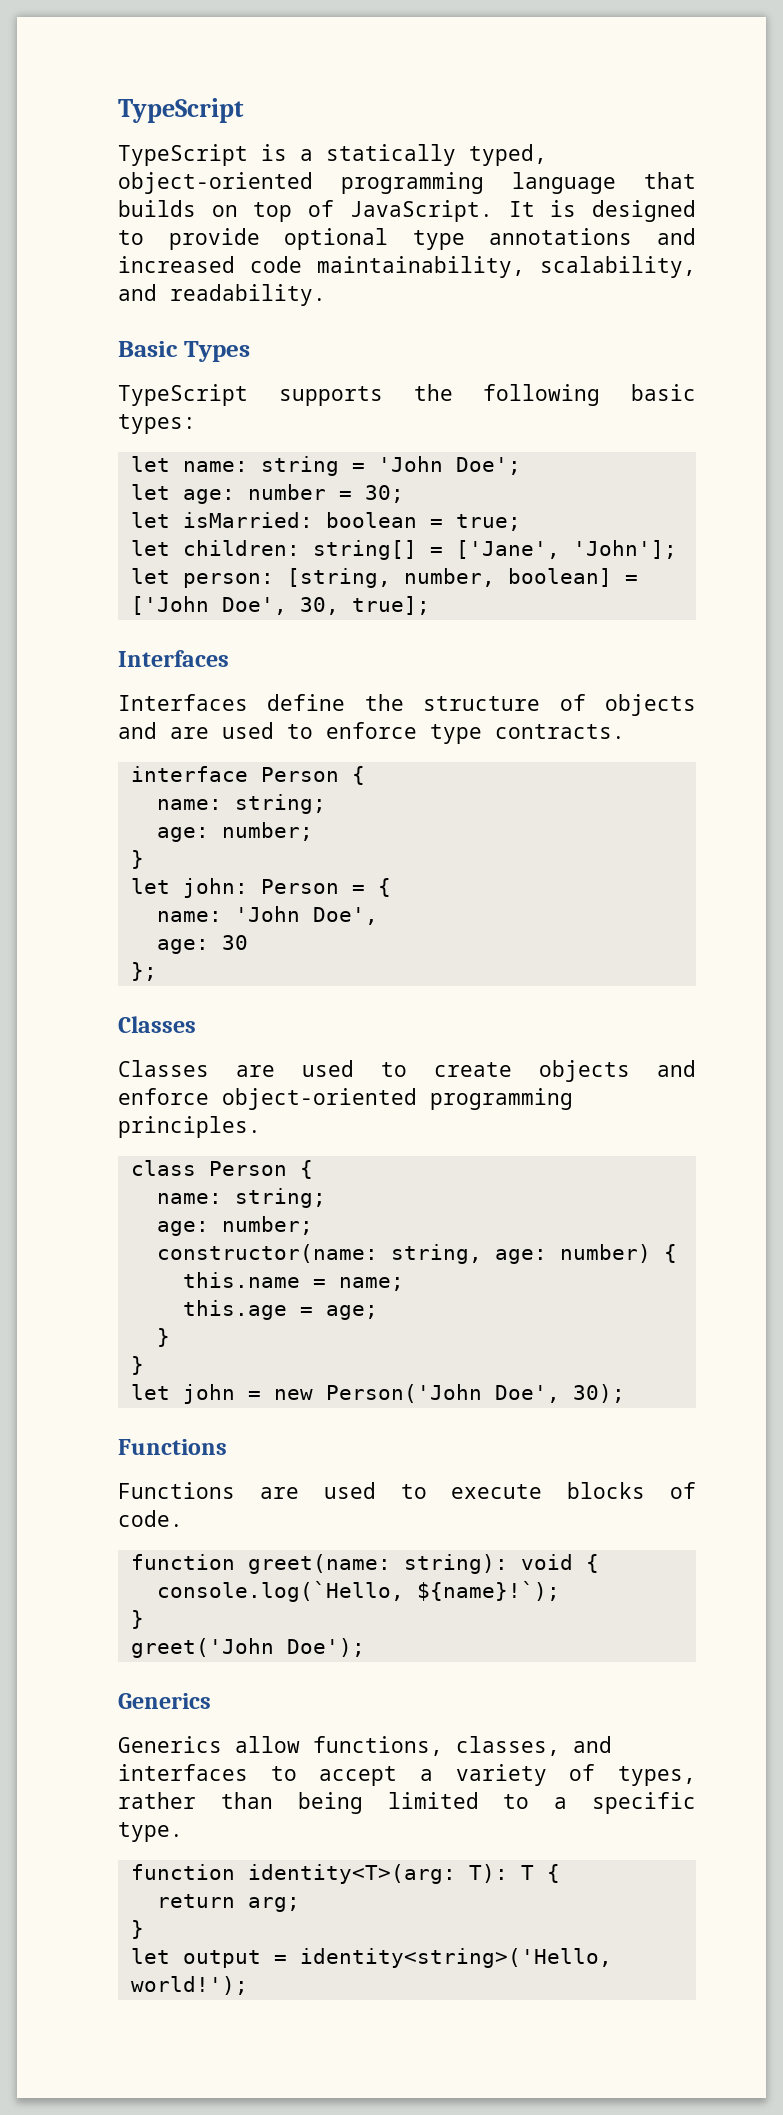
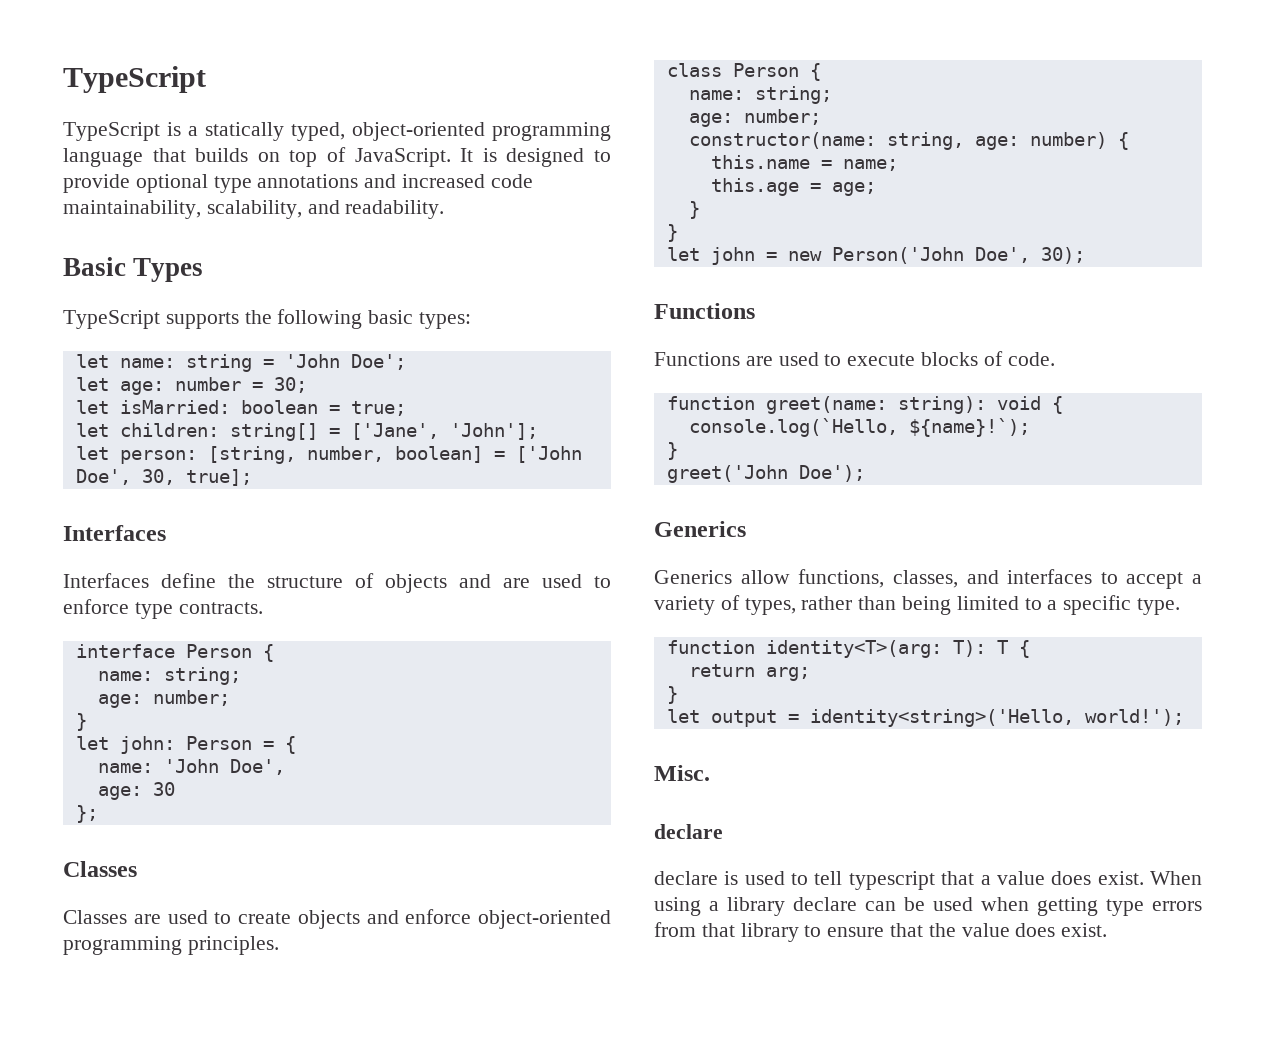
(248, 1985) none -> [654,765,710,781] [654,824,723,839] [654,871,1202,890] [654,897,1202,916] [654,922,1108,942] // Misc. // declare // declare is used to tell typescript that a value does exist. When using a library declare can be used when getting type errors from that library to ensure that the value does exist.

